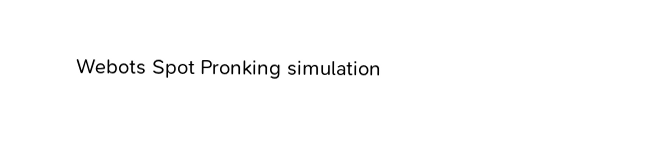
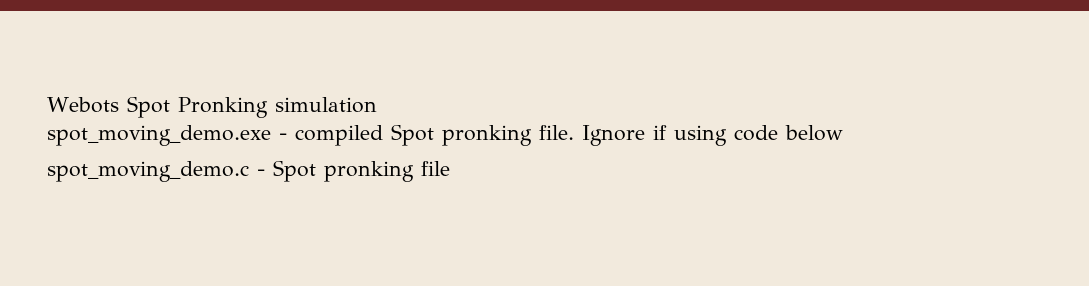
(382, 68) none -> [47,124,843,146] [47,160,450,182] // spot_moving_demo.exe - compiled Spot pronking file. Ignore if using code below // spot_moving_demo.c - Spot pronking file

